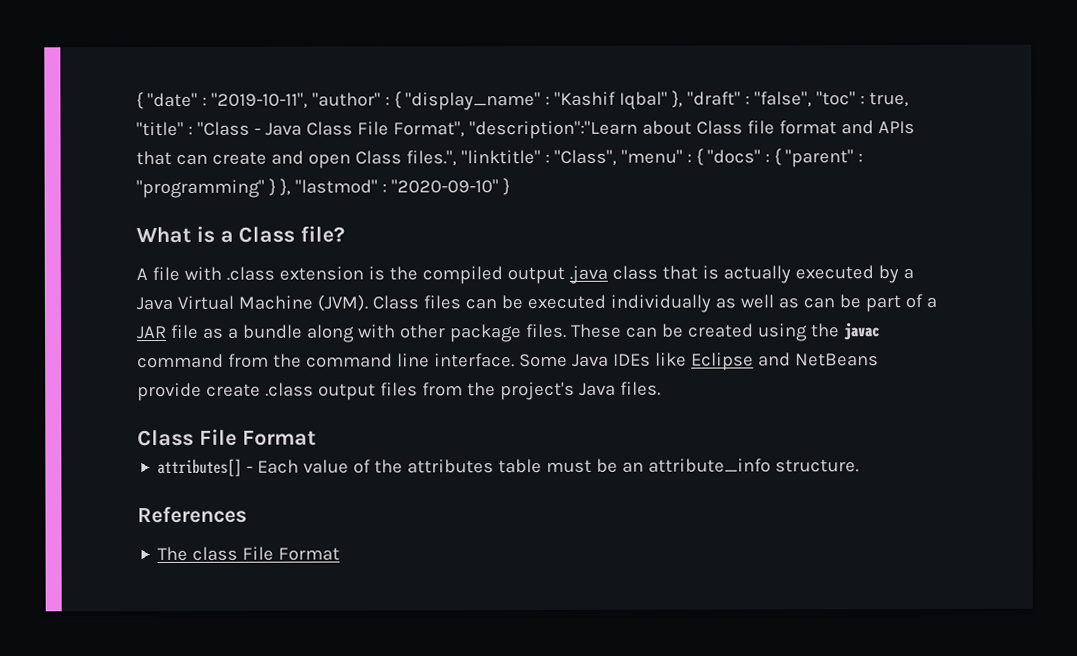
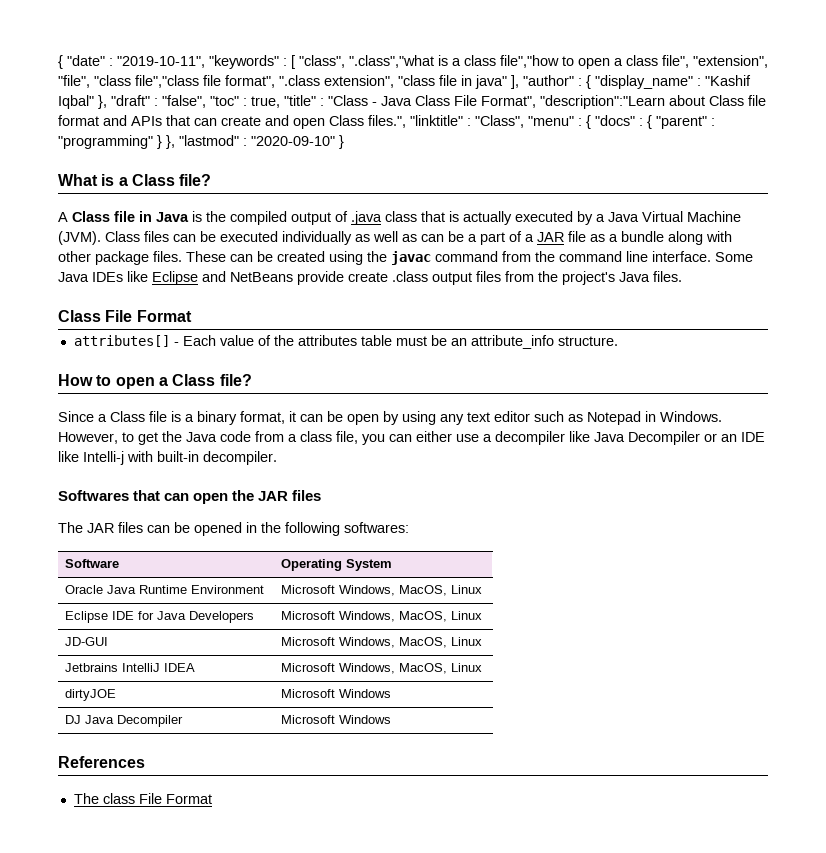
(308, 100) none -> [209,55,768,69] [58,75,519,89] "keywords" : [ "class", ".class","what is a class file","how to open a class file", "extension", "file", "class file","class file format", ".class extension", "class file in java" ],
[151,266,364,282] file with .class extension -> [72,211,189,222] Class file in Java
(565, 275) none -> [335,211,348,222] of
(861, 301) none -> [468,234,477,242] a
(860, 466) none -> [58,374,252,389] [58,411,722,425] [58,431,765,445] [58,451,277,465] [58,490,322,504] [58,522,409,536] [65,559,120,568] [281,559,393,571] [65,585,265,594] [281,585,483,596] [65,611,255,623] [281,611,483,622] [65,637,109,646] [281,637,483,648] [65,663,196,672] [281,663,483,674] [65,689,117,701] [281,689,392,698] [65,715,184,727] [281,715,392,724] // How to open a Class file? // Since a Class file is a binary format, it can be open by using any text editor such as Notepad in Windows. However, to get the Java code from a class file, you can either use a decompiler like Java Decompiler or an IDE like Intelli-j with built-in decompiler. // Softwares that can open the JAR files // The JAR files can be opened in the following softwares: // Software | Operating System // Oracle Java Runtime Environment | Microsoft Windows, MacOS, Linux // Eclipse IDE for Java Developers | Microsoft Windows, MacOS, Linux // JD-GUI | Microsoft Windows, MacOS, Linux // Jetbrains IntelliJ IDEA | Microsoft Windows, MacOS, Linux // dirtyJOE | Microsoft Windows // DJ Java Decompiler | Microsoft Windows

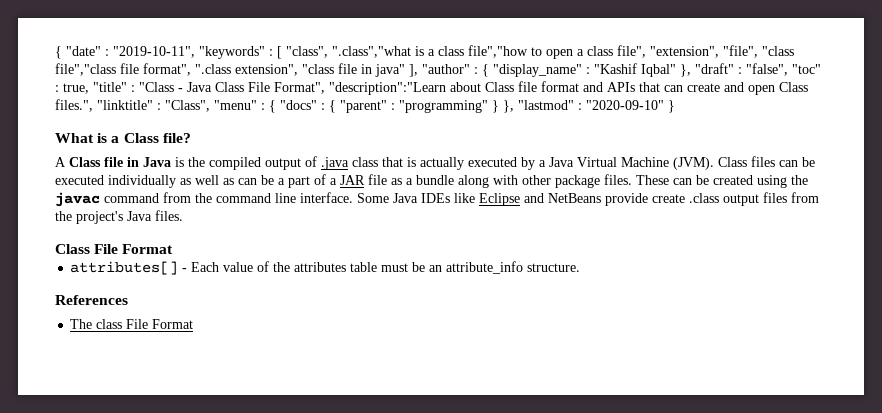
[58,374,252,389] [58,411,722,425] [58,431,765,445] [58,451,277,465] [58,490,322,504] [58,522,409,536] [65,559,120,568] [281,559,393,571] [65,585,265,594] [281,585,483,596] [65,611,255,623] [281,611,483,622] [65,637,109,646] [281,637,483,648] [65,663,196,672] [281,663,483,674] [65,689,117,701] [281,689,392,698] [65,715,184,727] [281,715,392,724] // How to open a Class file? // Since a Class file is a binary format, it can be open by using any text editor such as Notepad in Windows. However, to get the Java code from a class file, you can either use a decompiler like Java Decompiler or an IDE like Intelli-j with built-in decompiler. // Softwares that can open the JAR files // The JAR files can be opened in the following softwares: // Software | Operating System // Oracle Java Runtime Environment | Microsoft Windows, MacOS, Linux // Eclipse IDE for Java Developers | Microsoft Windows, MacOS, Linux // JD-GUI | Microsoft Windows, MacOS, Linux // Jetbrains IntelliJ IDEA | Microsoft Windows, MacOS, Linux // dirtyJOE | Microsoft Windows // DJ Java Decompiler | Microsoft Windows -> (581, 267) none

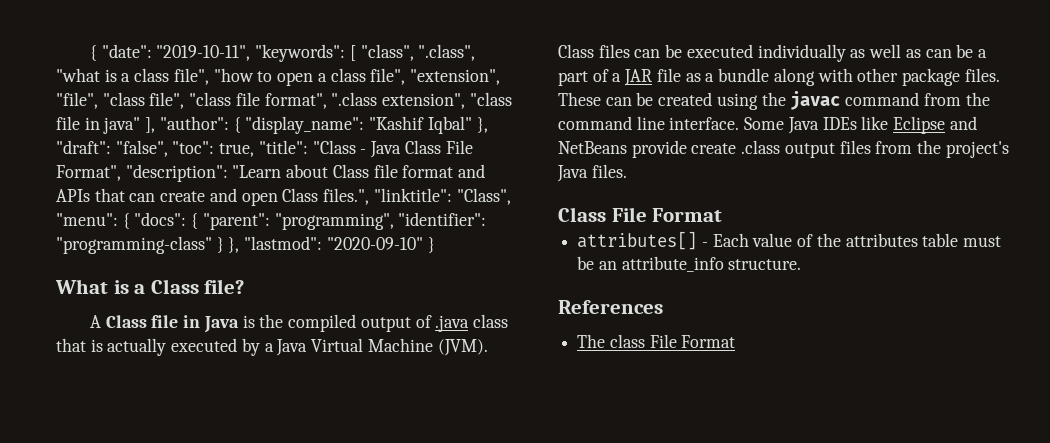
[55,46,411,59] { "date" : "2019-10-11", "keywords" : [ "class", ".class","what -> [90,44,476,62] [56,68,100,82] { "date": "2019-10-11", "keywords": [ "class", ".class", "what
[468,45,528,58] file","how -> [173,68,254,85] file", "how
[55,63,116,76] file","class -> [149,92,232,109] file", "class
[422,63,821,77] [55,82,135,94] "author" : { "display_name" : "Kashif Iqbal" }, "draft" : "false", "toc" : true, "title" : -> [159,116,488,134] [56,140,308,157] "author": { "display_name": "Kashif Iqbal" }, "draft": "false", "toc": true, "title":
[329,82,446,95] "description":"Learn -> [125,164,282,182] "description": "Learn
[97,100,582,113] "linktitle" : "Class", "menu" : { "docs" : { "parent" : "programming" } }, "lastmod" : -> [373,188,511,205] [56,212,487,230] [56,236,323,254] "linktitle": "Class", "menu": { "docs": { "parent": "programming", "identifier": "programming-class" } }, "lastmod":

